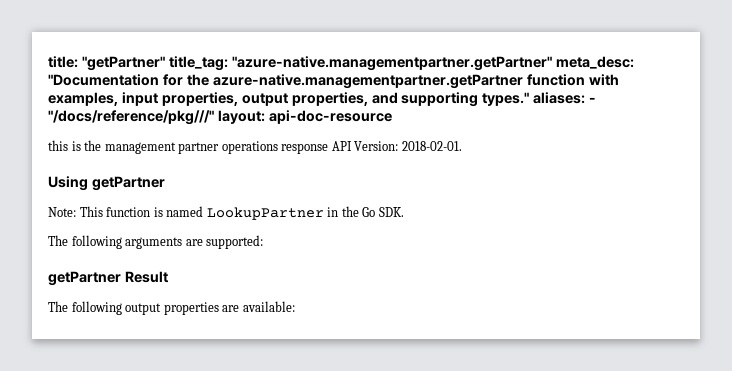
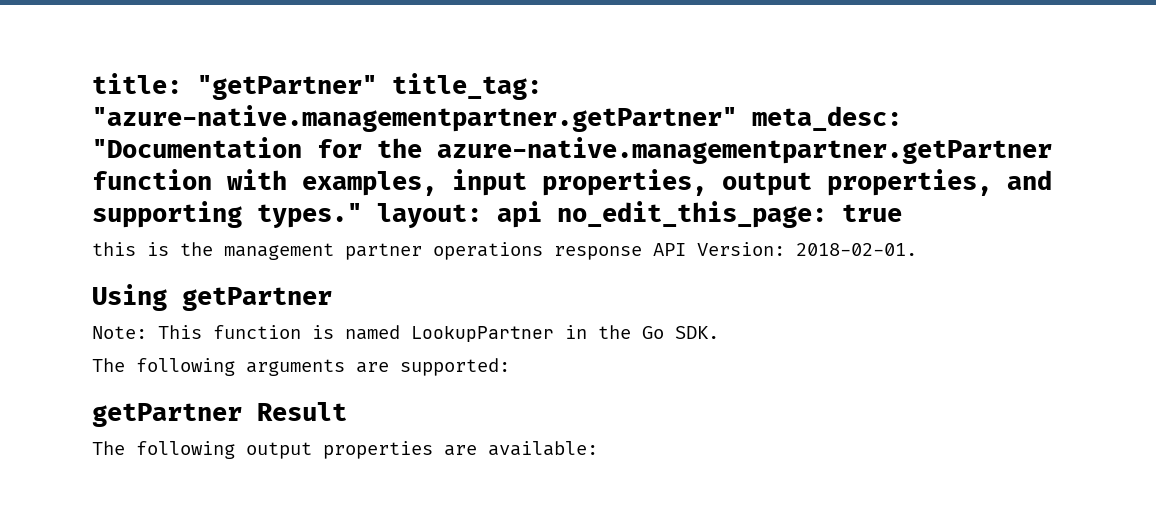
[533,92,597,104] [48,110,392,125] aliases: - "/docs/reference/pkg///" layout: api-doc-resource -> [377,201,902,228] layout: api no_edit_this_page: true

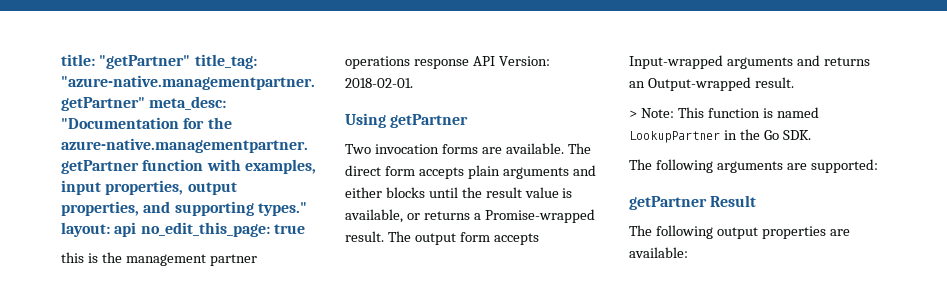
(332, 299) none -> [345,143,591,154] [345,165,596,179] [345,187,573,198] [345,209,595,223] [345,231,539,245] [629,55,870,69] [629,77,794,91] [629,110,637,118] Two invocation forms are available. The direct form accepts plain arguments and either blocks until the result value is available, or returns a Promise-wrapped result. The output form accepts Input-wrapped arguments and returns an Output-wrapped result. // >

